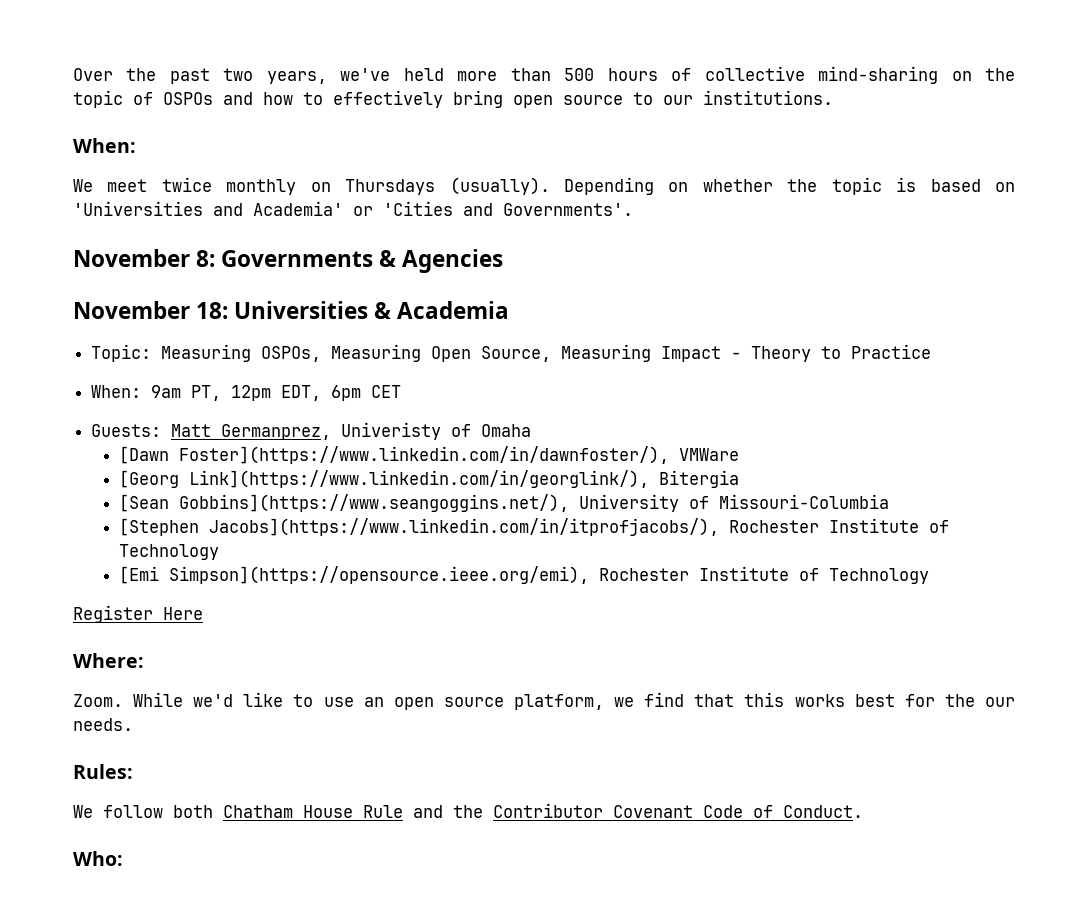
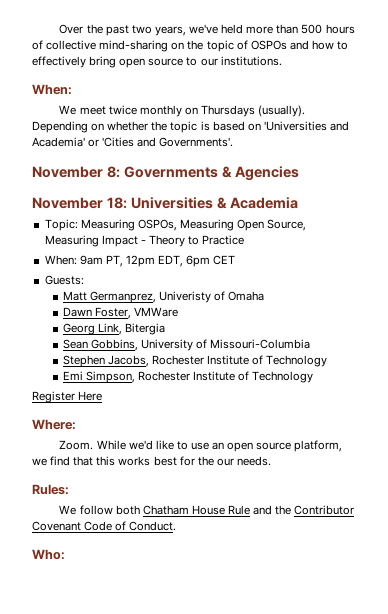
(162, 430) none -> (84, 280) //
[118,446,669,464] [Dawn Foster](https://www.linkedin.com/in/dawnfoster/), -> [62,307,131,319] Dawn Foster,
[118,470,649,488] [Georg Link](https://www.linkedin.com/in/georglink/), -> [62,323,122,335] Georg Link,
[118,494,569,512] [Sean Gobbins](https://www.seangoggins.net/), -> [62,339,138,351] Sean Gobbins,
[118,518,949,536] [118,544,219,560] [118,566,589,584] [Stephen Jacobs](https://www.linkedin.com/in/itprofjacobs/), Rochester Institute of Technology // [Emi Simpson](https://opensource.ieee.org/emi), -> [62,355,328,367] [62,371,135,383] Stephen Jacobs, Rochester Institute of Technology // Emi Simpson,

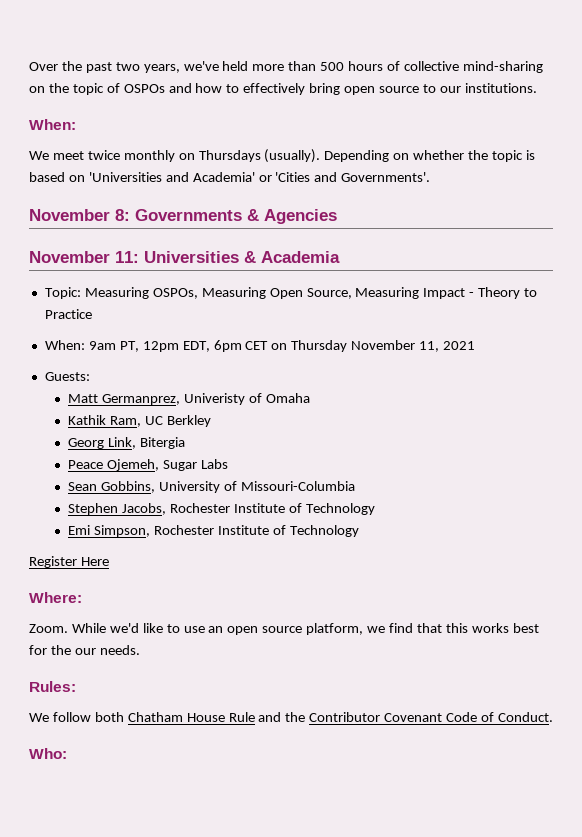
[106,197,127,209] 18: -> [115,251,139,263] 11:
(236, 260) none -> [271,340,476,352] on Thursday November 11, 2021
[62,307,179,319] Dawn Foster, VMWare -> [67,415,211,427] Kathik Ram, UC Berkley
(166, 329) none -> [67,459,228,471] // Peace Ojemeh, Sugar Labs

